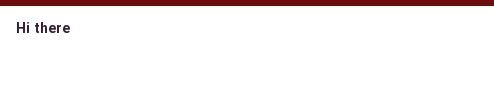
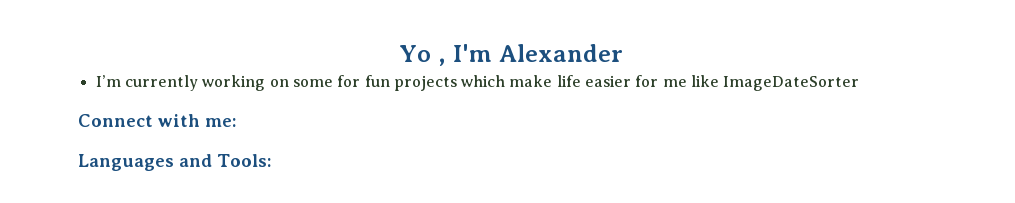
[16,22,70,33] Hi there -> [399,44,623,66] [95,75,860,91] [78,114,237,127] [78,154,272,171] Yo , I'm Alexander // I’m currently working on some for fun projects which make life easier for me like ImageDateSorter // Connect with me: // Languages and Tools:

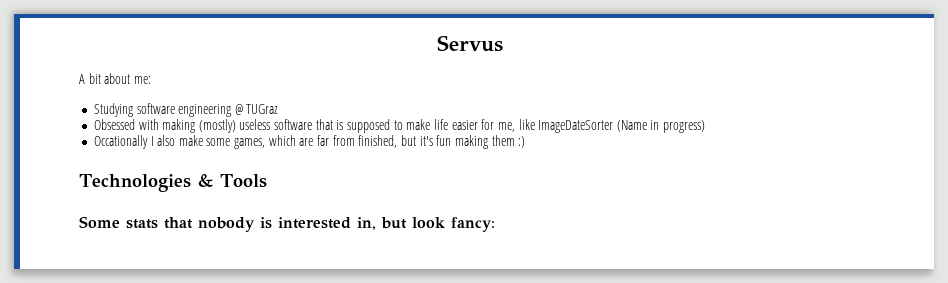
[399,44,623,66] [95,75,506,91] Yo , I'm Alexander // I’m currently working on some for fun projects which -> [436,35,503,52] [79,73,151,84] [93,103,279,117] [93,119,403,133] Servus // A bit about me: // Studying software engineering @ TUGraz // Obsessed with making (mostly) useless software that is supposed to
[662,79,687,87] me -> [497,122,515,132] me,
[78,114,237,127] [78,154,272,171] // Connect with me: // Languages and Tools: -> [616,120,706,133] [93,135,526,149] [79,174,267,192] [79,216,495,232] (Name in progress) // Occationally I also make some games, which are far from finished, but it's fun making them :) // Technologies & Tools // Some stats that nobody is interested in, but look fancy:

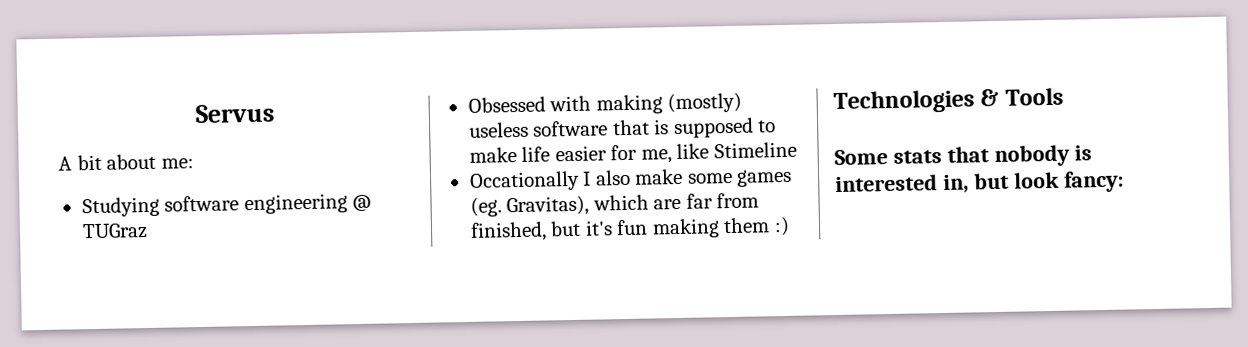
[538,120,706,133] ImageDateSorter (Name in progress) -> [713,141,797,159] Stimeline
[234,138,266,149] games, -> [736,168,793,187] [469,195,590,217] games (eg. Gravitas),

